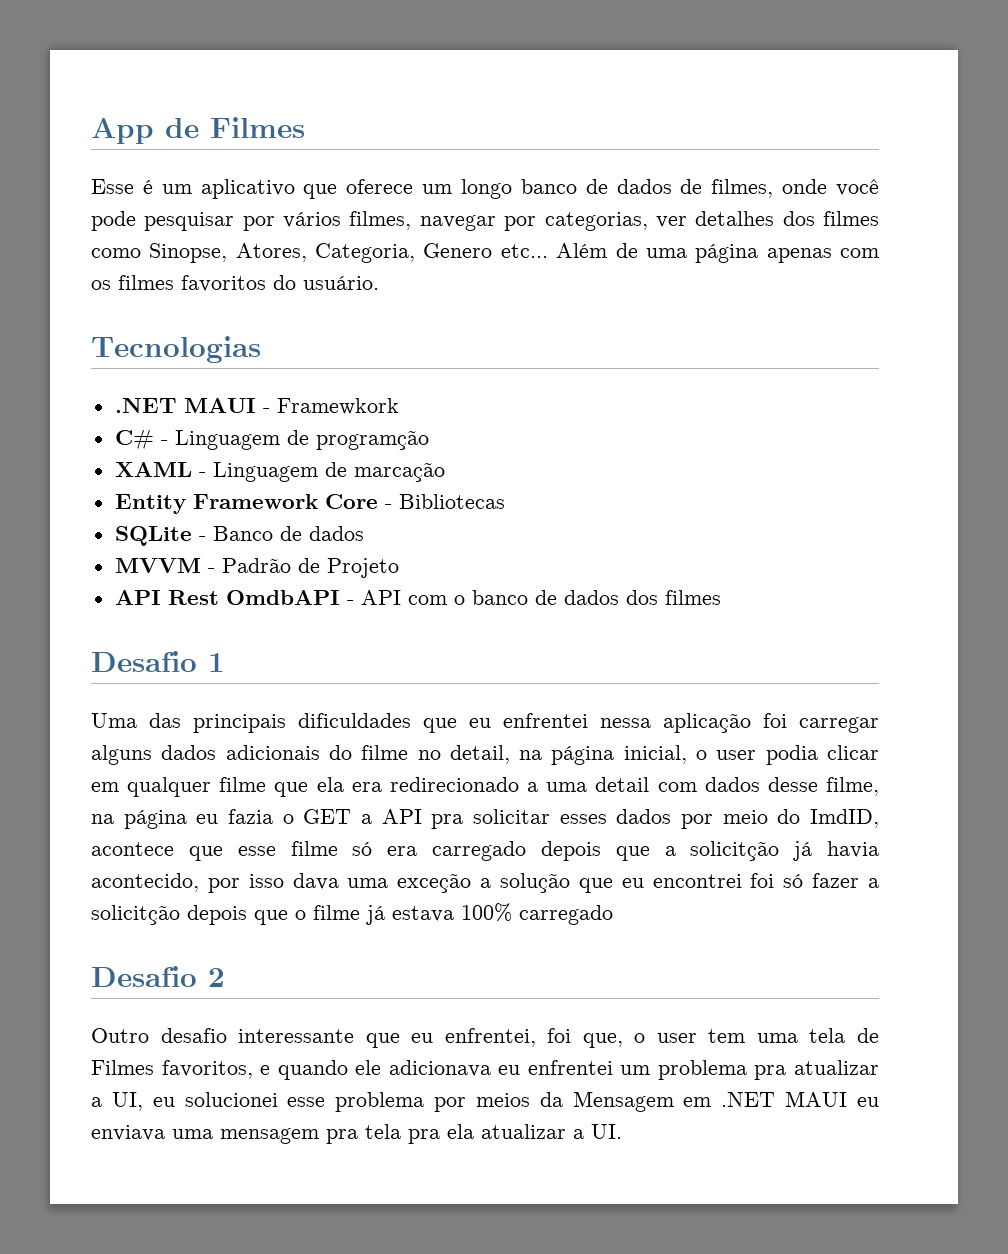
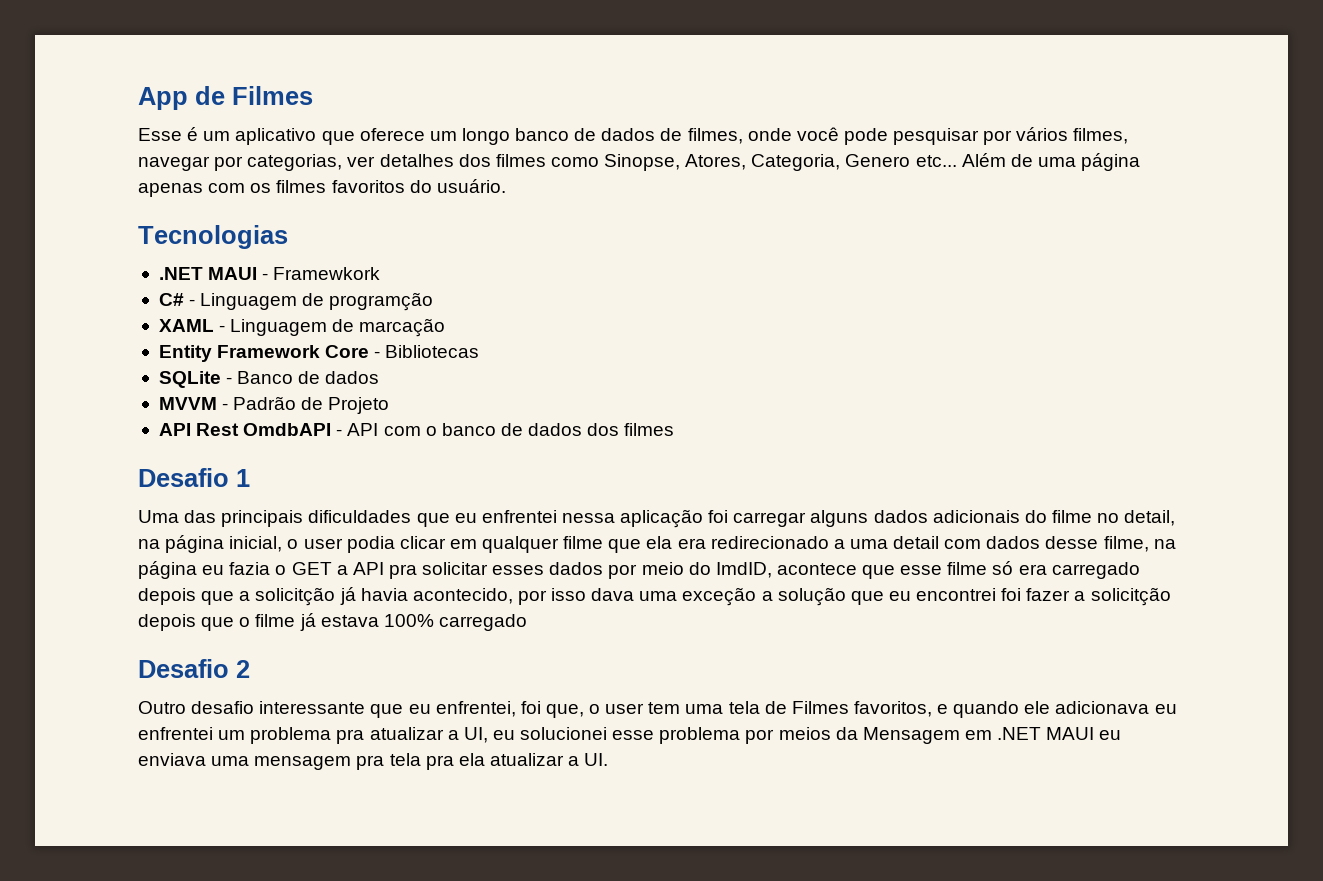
[783,874,804,888] só -> (1022, 594) none

